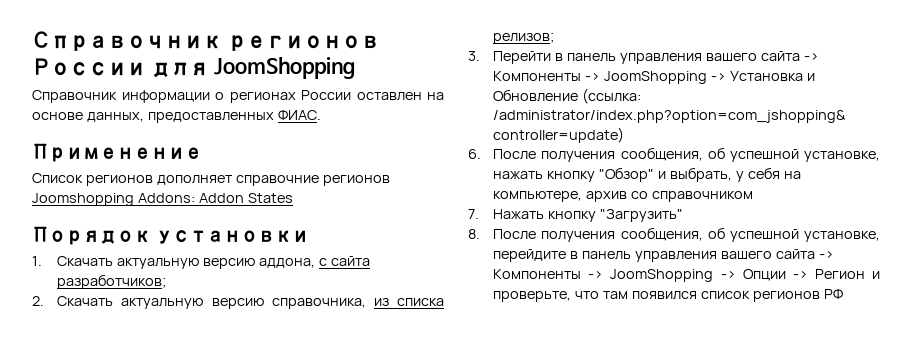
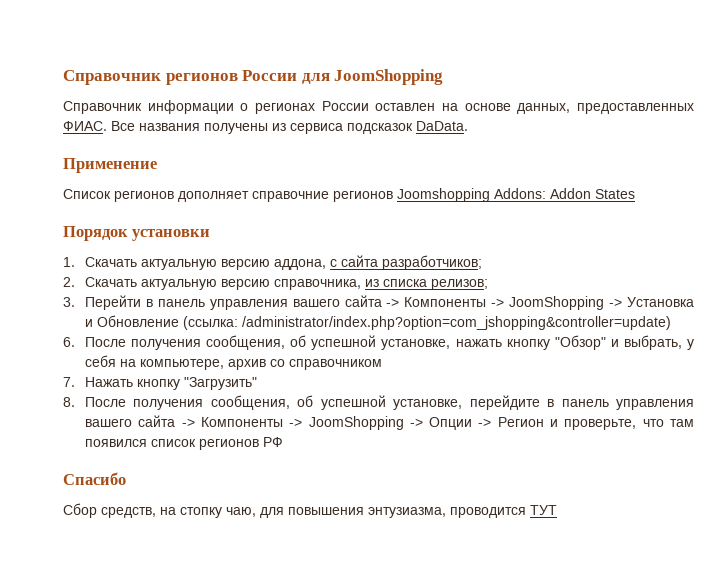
(321, 115) none -> [111,121,468,134] Все названия получены из сервиса подсказок DaData.
(843, 294) none -> [63,472,126,485] [63,503,557,518] // Спасибо // Сбор средств, на стопку чаю, для повышения энтузиазма, проводится ТУТ

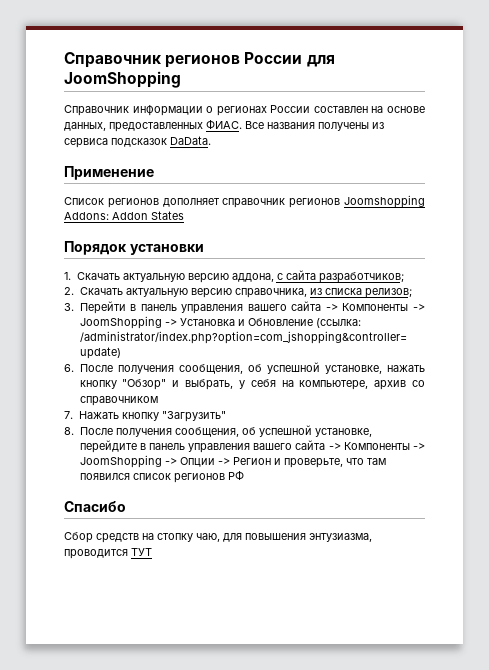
[375,103,436,111] оставлен -> [313,106,368,113] составлен
[252,191,329,202] справочние -> [222,198,286,208] справочник
[101,507,156,518] средств, -> [96,533,139,543] средств

